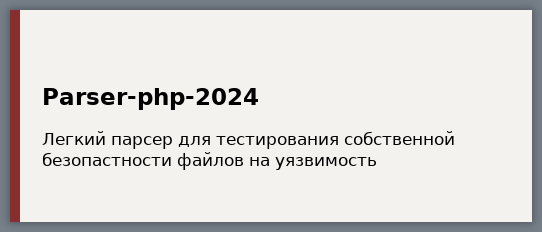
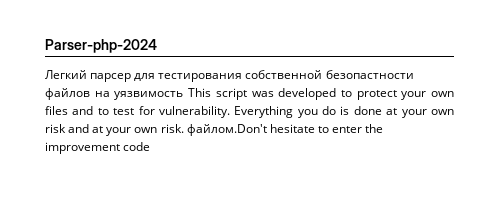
(377, 163) none -> [188,88,454,100] [45,106,454,118] [45,124,384,136] [45,142,151,154] This script was developed to protect your own files and to test for vulnerability. Everything you do is done at your own risk and at your own risk. файлом.Don't hesitate to enter the improvement code

